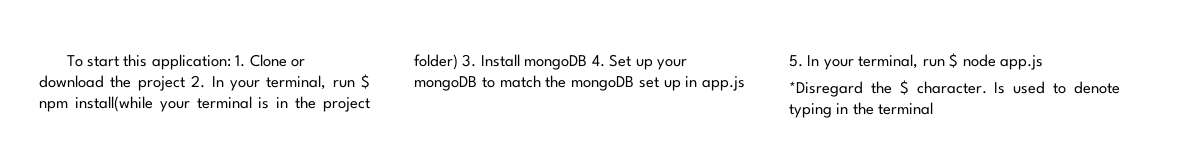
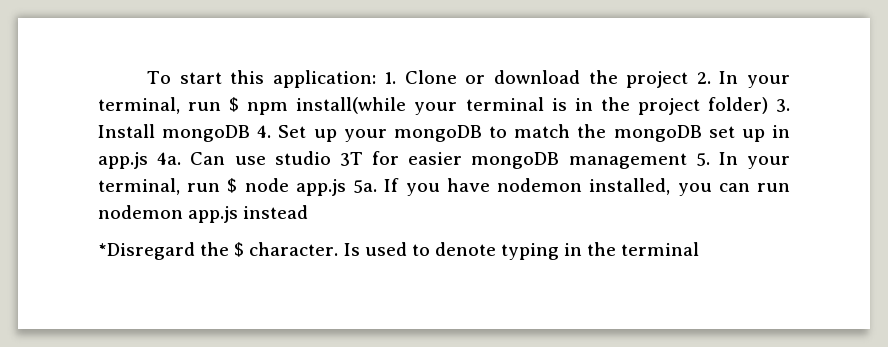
(745, 83) none -> [157,151,687,169] 4a. Can use studio 3T for easier mongoDB management
(1044, 62) none -> [353,178,791,196] [98,205,309,223] 5a. If you have nodemon installed, you can run nodemon app.js instead

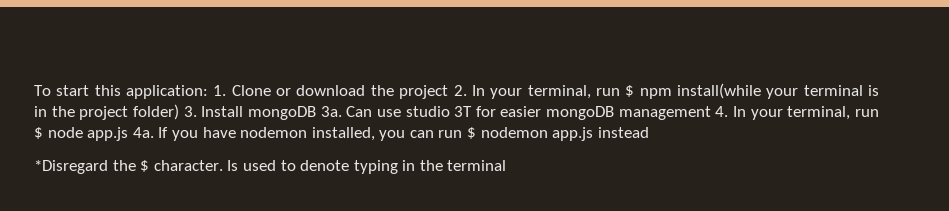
[257,124,790,142] [98,152,182,169] 4. Set up your mongoDB to match the mongoDB set up in app.js 4a. -> [320,106,342,117] 3a.
[695,153,710,166] 5. -> [715,106,729,117] 4.
[353,180,378,193] 5a. -> [132,127,154,138] 4a.
(791, 187) none -> [467,127,477,139] $

